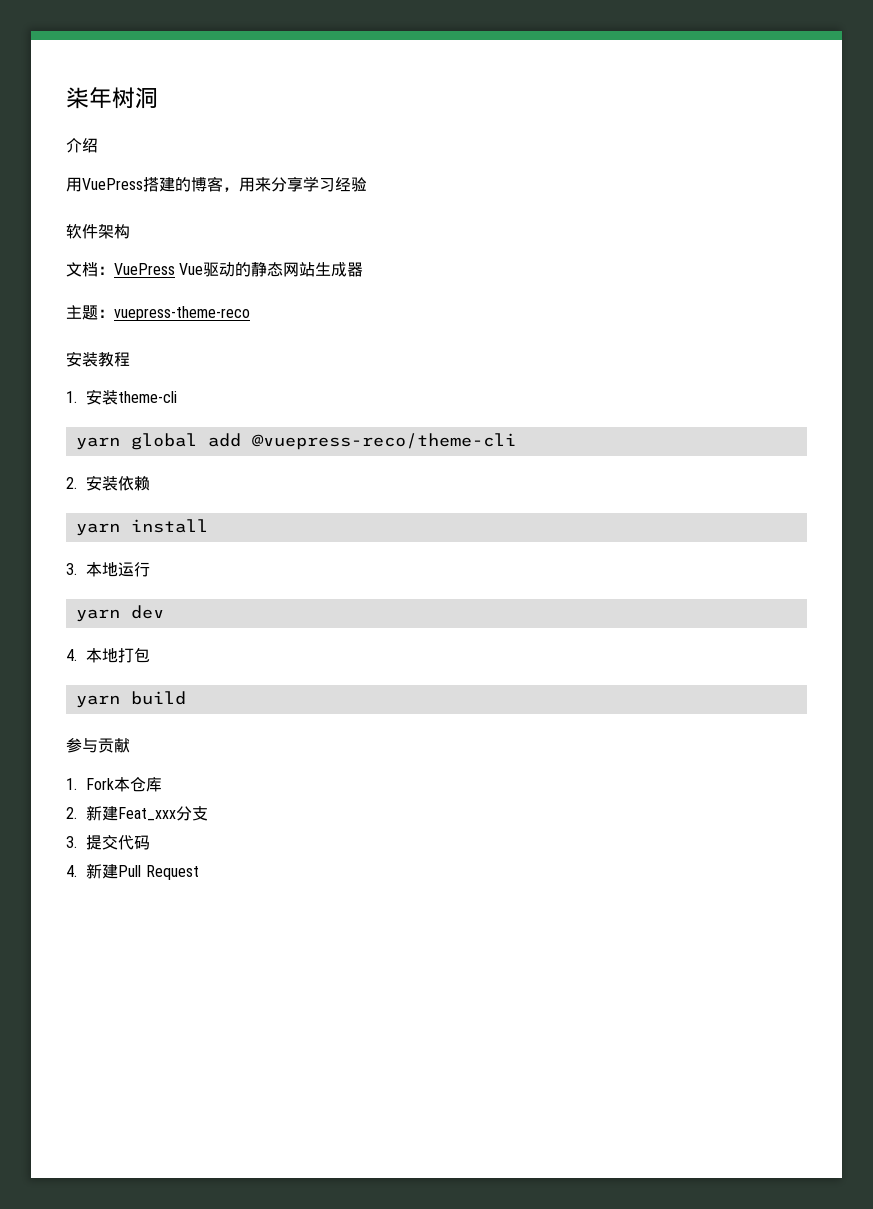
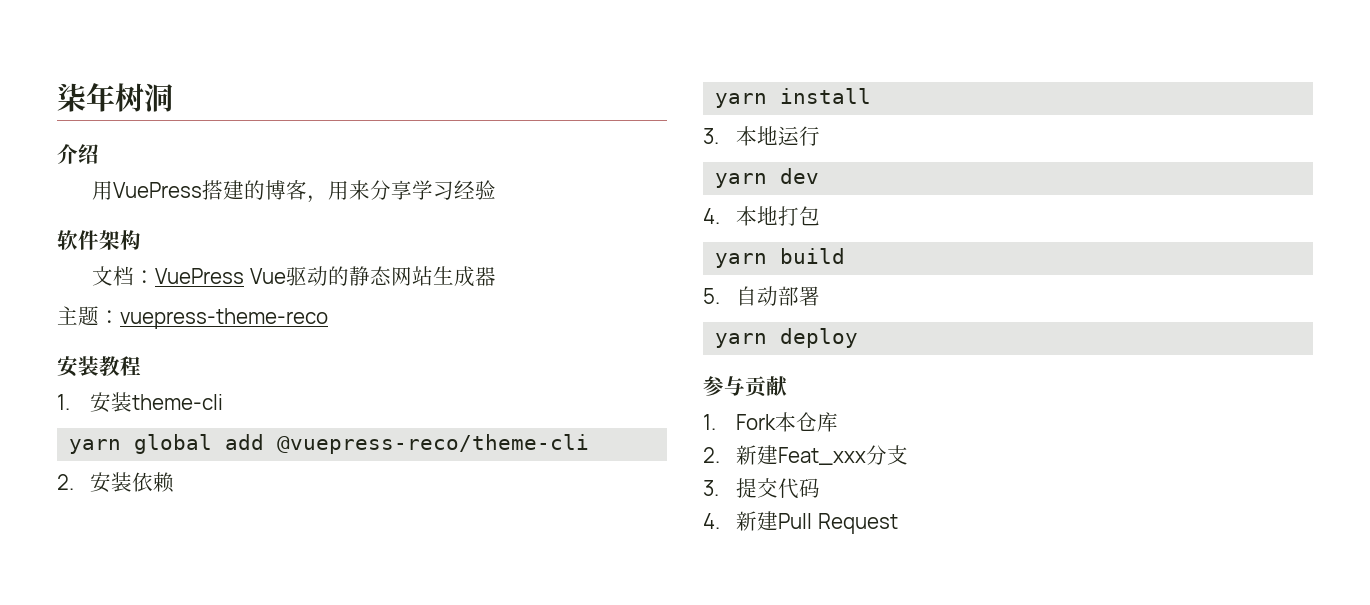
(186, 698) none -> [703,286,821,306] [715,328,859,348] // 5.自动部署 // yarn deploy

